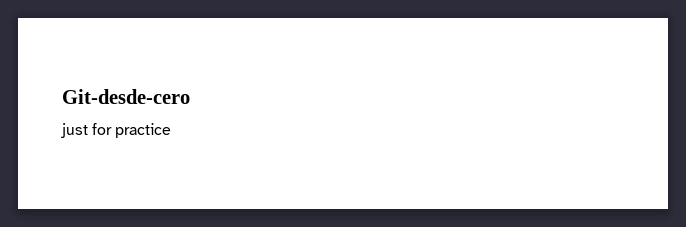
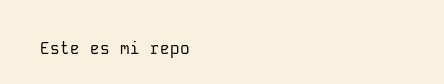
[62,89,190,104] [61,123,172,138] Git-desde-cero // just for practice -> [40,40,190,58] Este es mi repo

